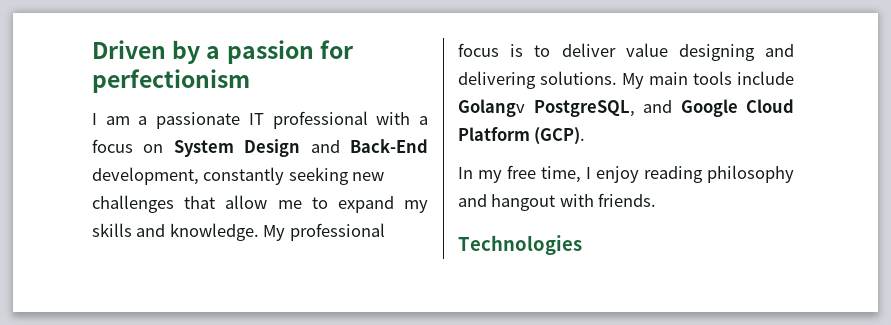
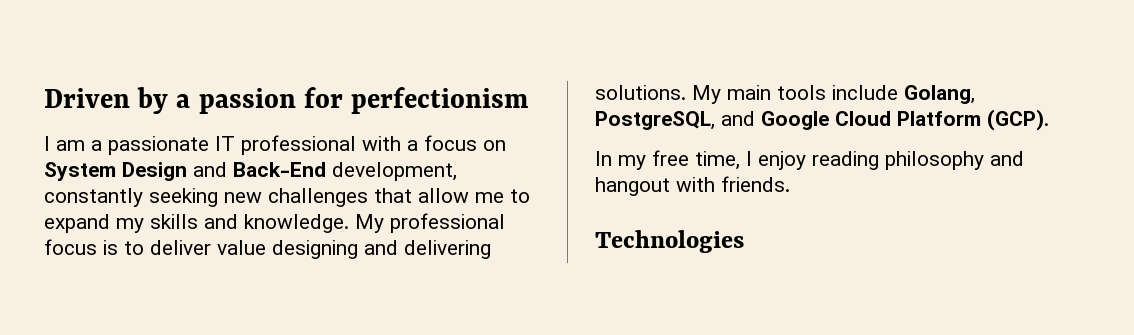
[458,99,525,117] Golangv -> [904,85,975,104] Golang,

